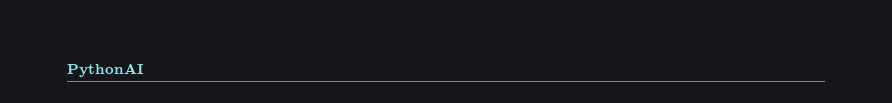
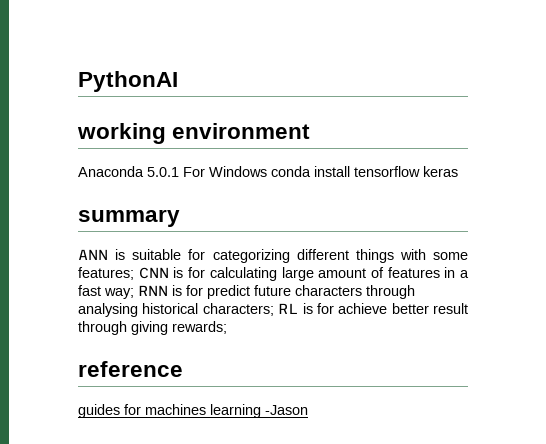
(144, 70) none -> [77,123,311,144] [78,166,458,177] [78,210,180,227] [78,249,468,263] [78,267,469,281] [78,285,415,299] [78,303,468,317] [78,321,227,335] [78,361,183,377] [78,404,308,418] // working environment // Anaconda 5.0.1 For Windows conda install tensorflow keras // summary // ANN is suitable for categorizing different things with some features; CNN is for calculating large amount of features in a fast way; RNN is for predict future characters through analysing historical characters; RL is for achieve better result through giving rewards; // reference // guides for machines learning -Jason

